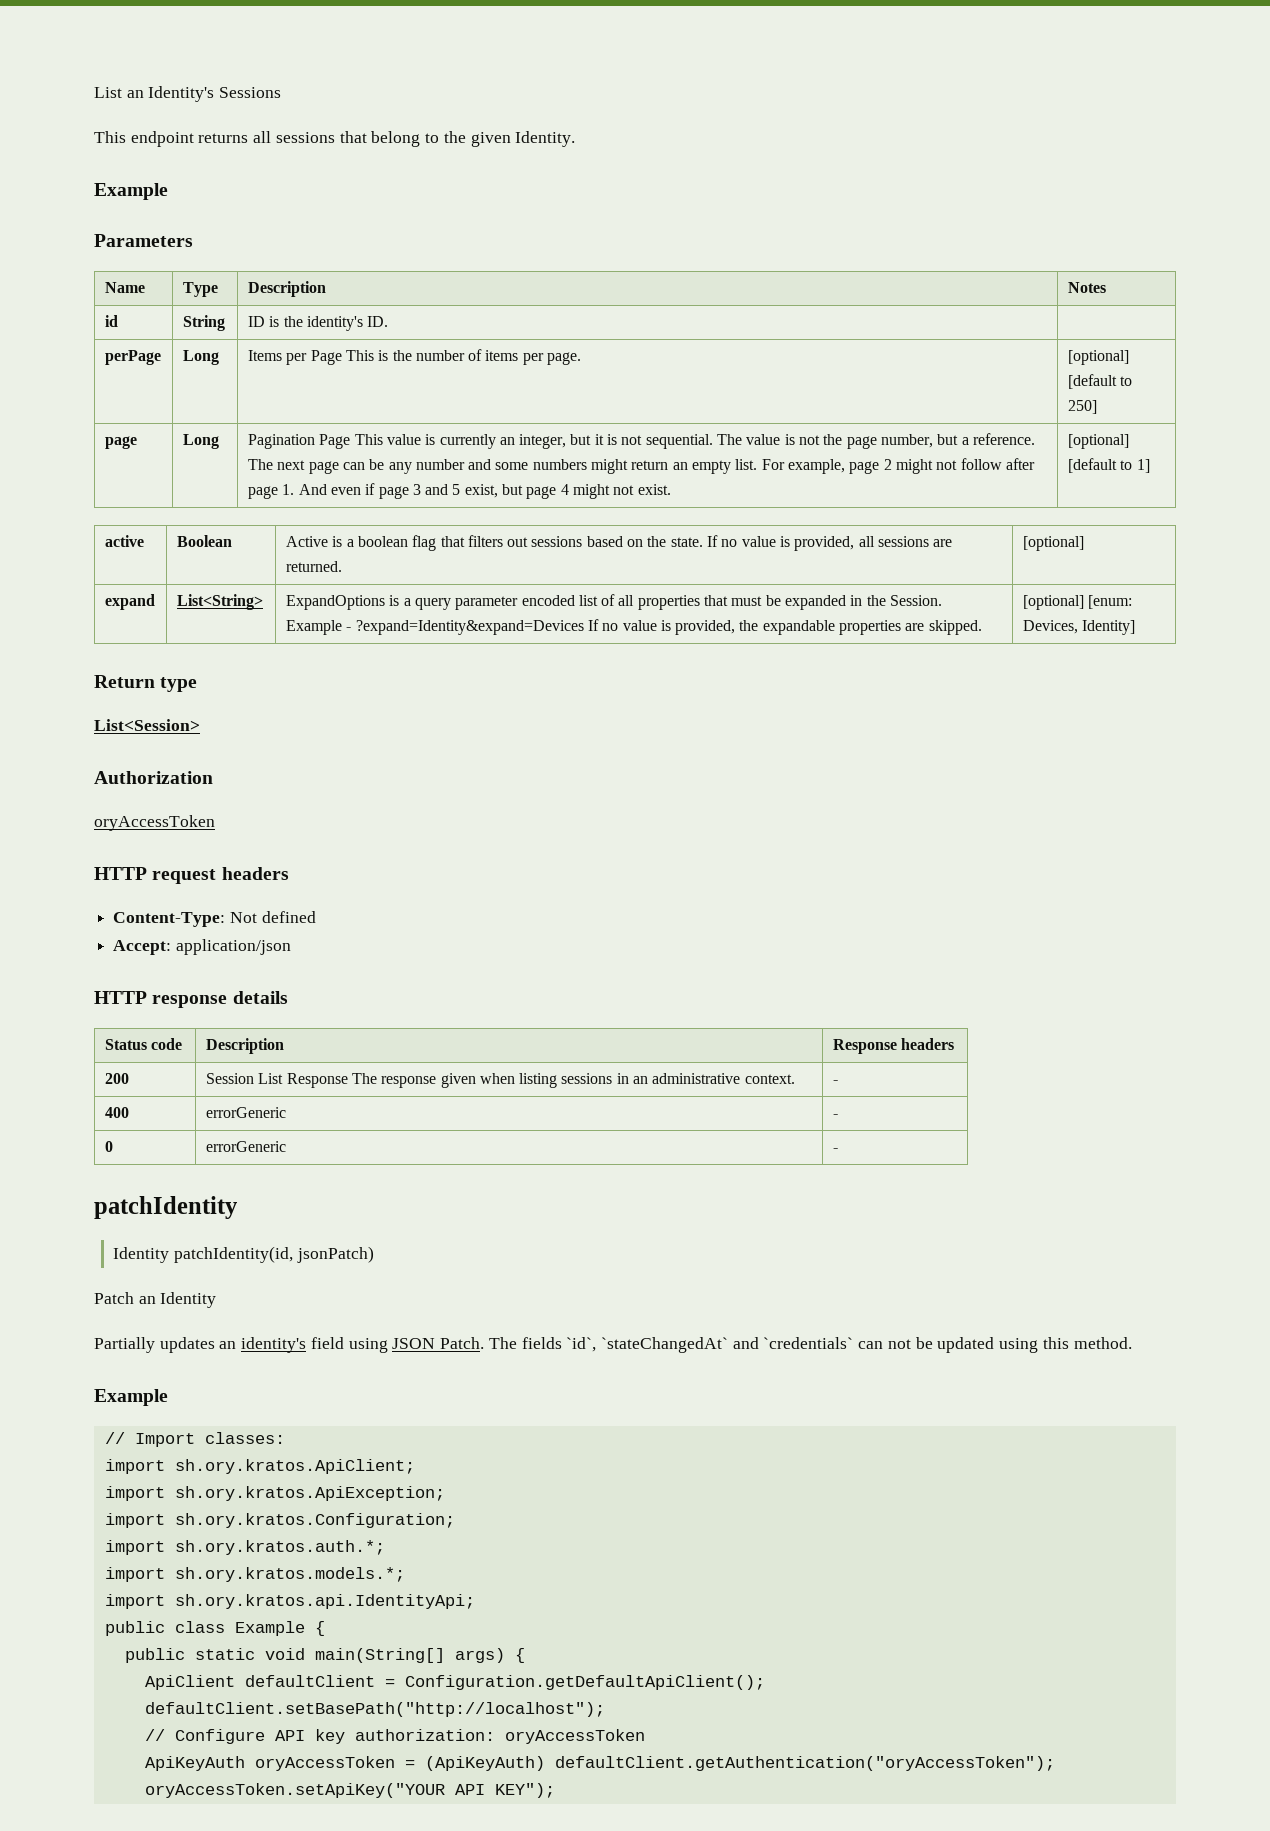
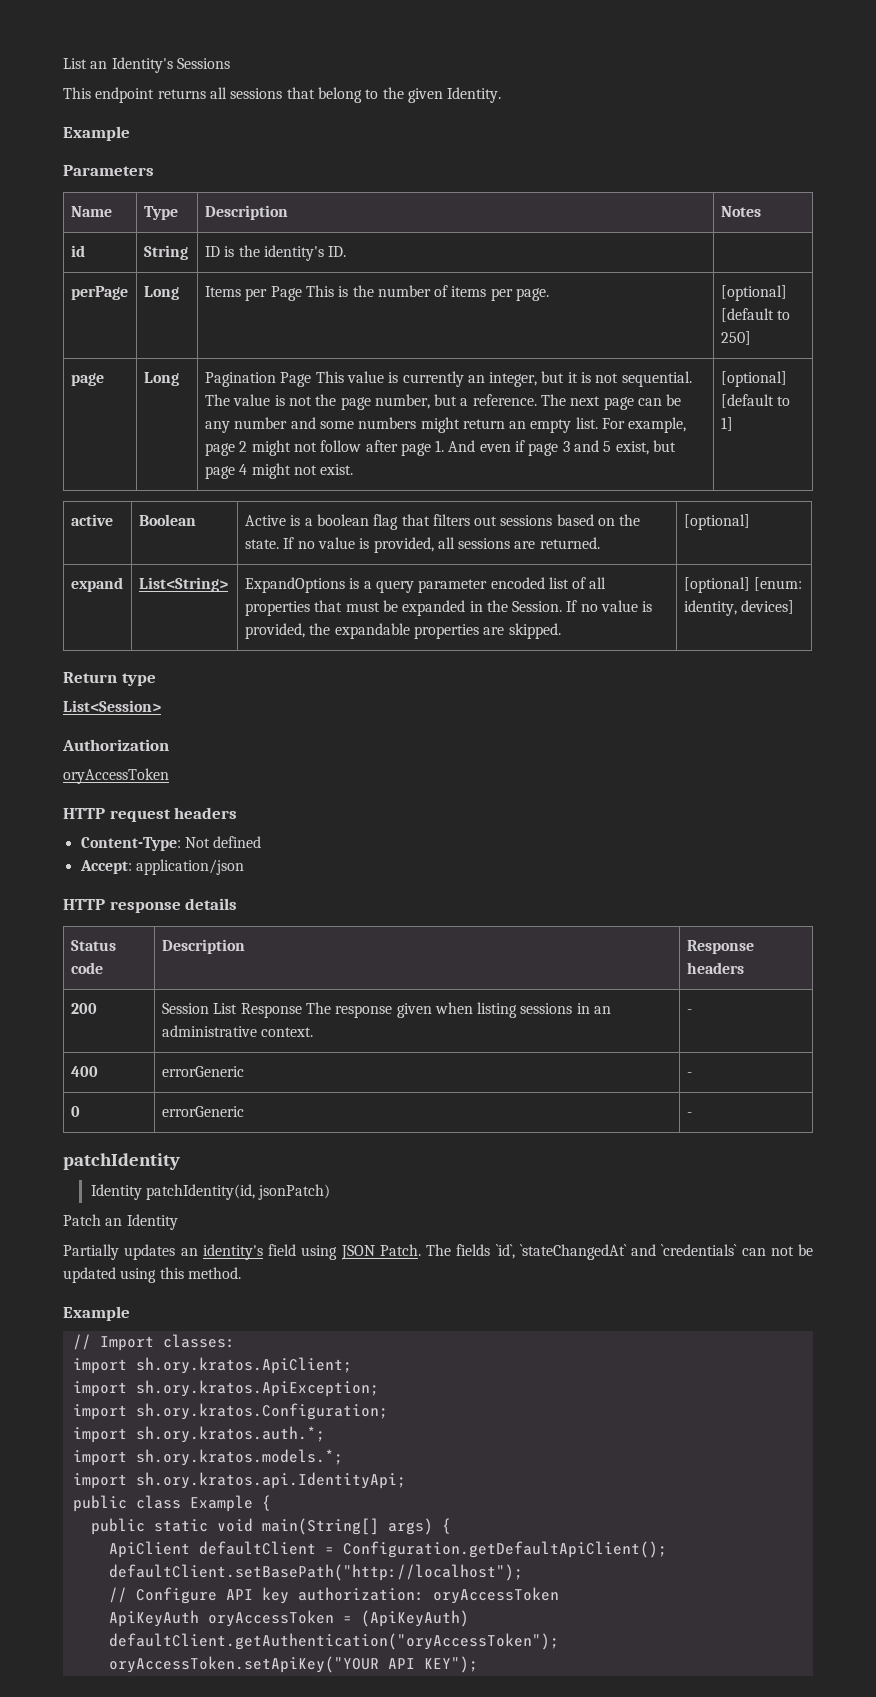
[285,620,584,635] Example - ?expand=Identity&expand=Devices -> (563, 606) none
[1022,620,1136,635] Devices, Identity] -> [683,600,795,616] identity, devices]

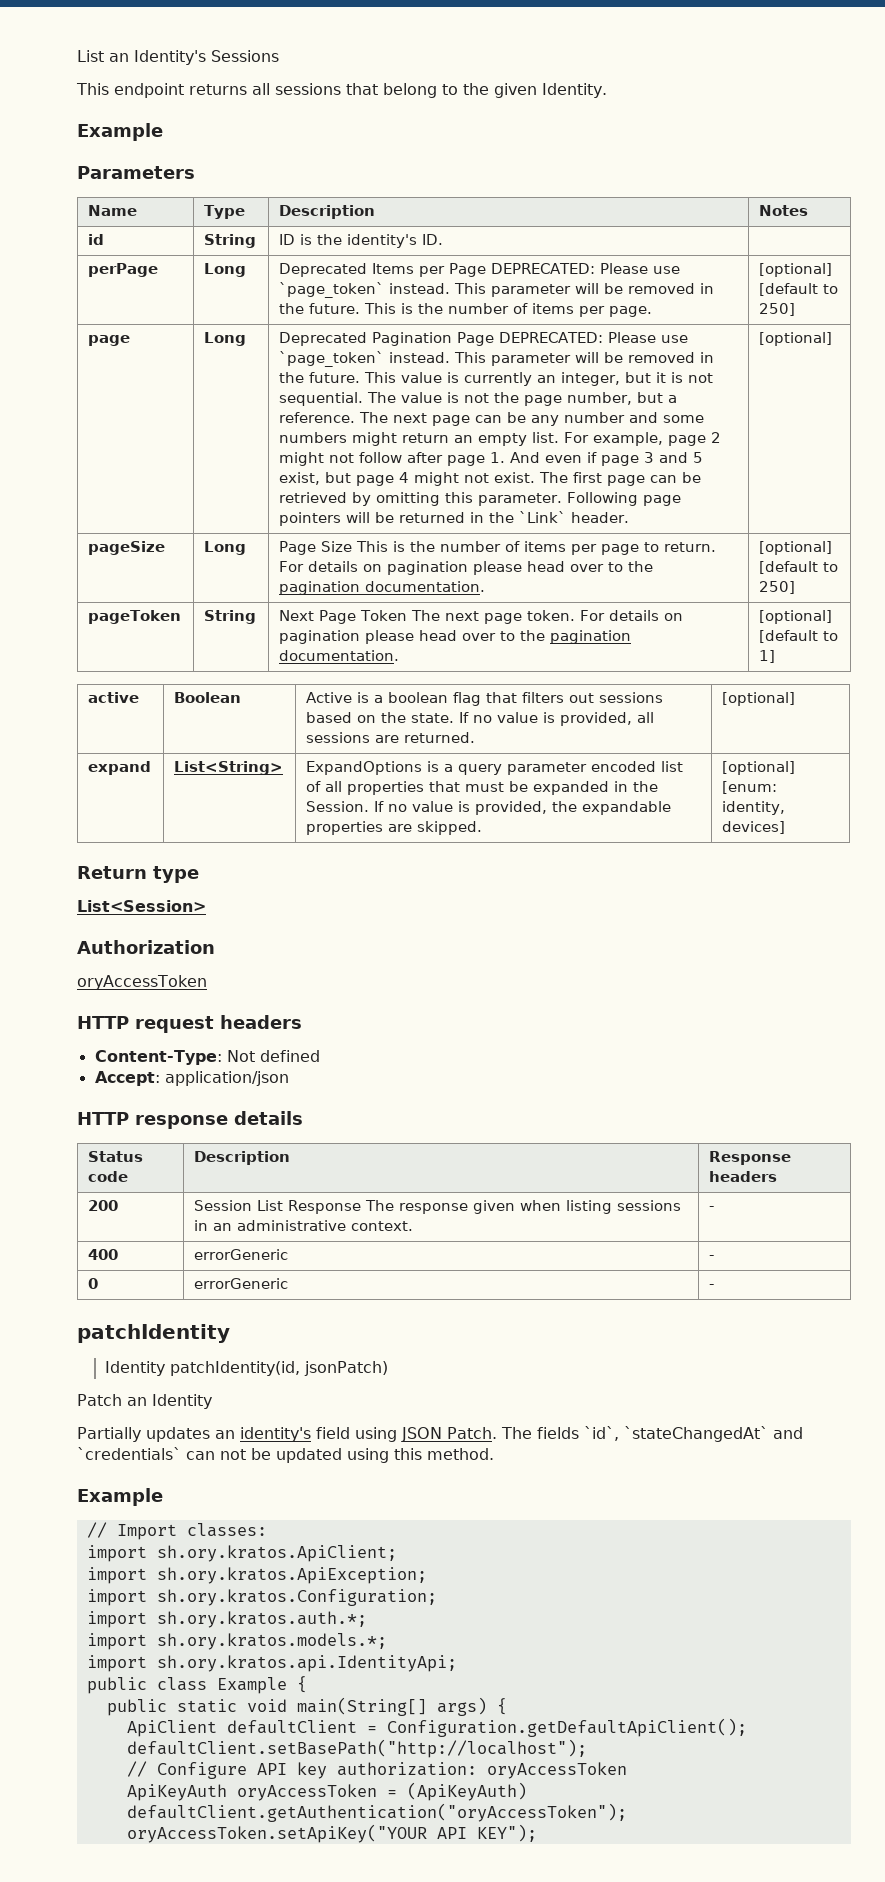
(179, 293) none -> [279,263,368,277] Deprecated
(302, 293) none -> [491,263,681,274] [279,282,715,298] [279,303,361,314] DEPRECATED: Please use `page_token` instead. This parameter will be removed in the future.
(179, 379) none -> [279,332,368,346] Deprecated
(312, 379) none -> [499,332,689,343] [279,351,715,367] [279,372,361,383] DEPRECATED: Please use `page_token` instead. This parameter will be removed in the future.
(354, 469) none -> [539,472,702,486] [279,492,682,506] [279,511,630,526] [759,332,833,346] [88,541,166,555] [204,541,247,555] [279,541,717,555] [279,561,654,575] [279,581,486,595] [759,541,833,555] [759,561,839,574] [759,581,796,594] [88,610,182,624] [204,610,257,624] [279,610,684,624] [279,630,632,644] [279,650,400,661] The first page can be retrieved by omitting this parameter. Following page pointers will be returned in the `Link` header. | [optional] // pageSize | Long | Page Size This is the number of items per page to return. For details on pagination please head over to the pagination documentation. | [optional] [default to 250] // pageToken | String | Next Page Token The next page token. For details on pagination please head over to the pagination documentation.

